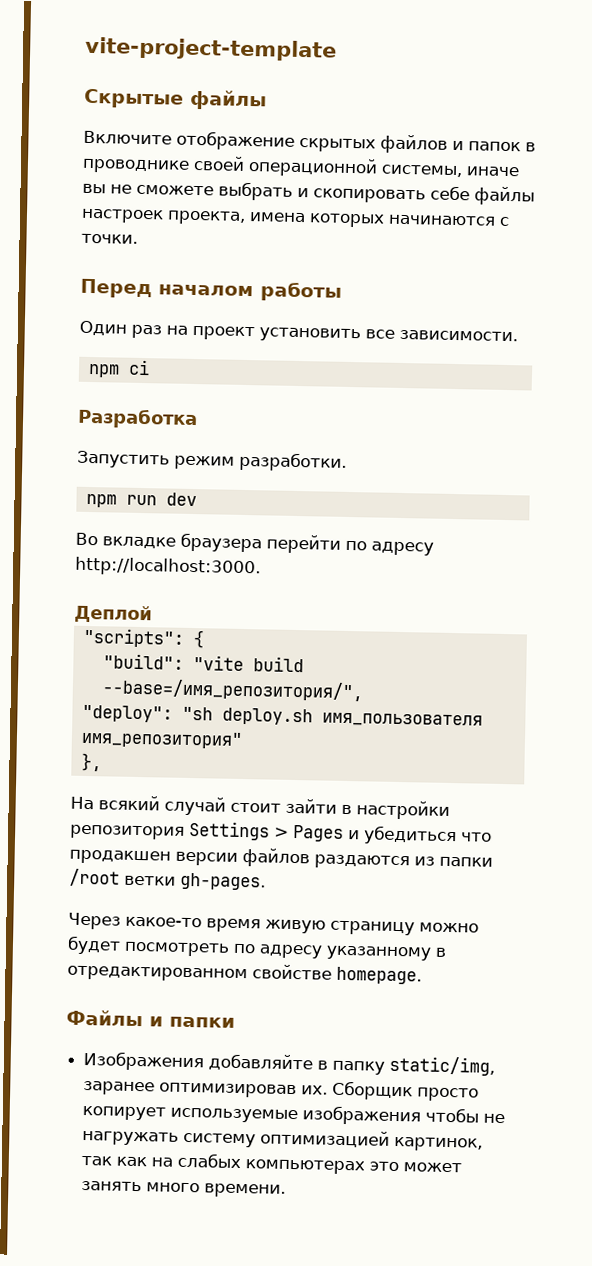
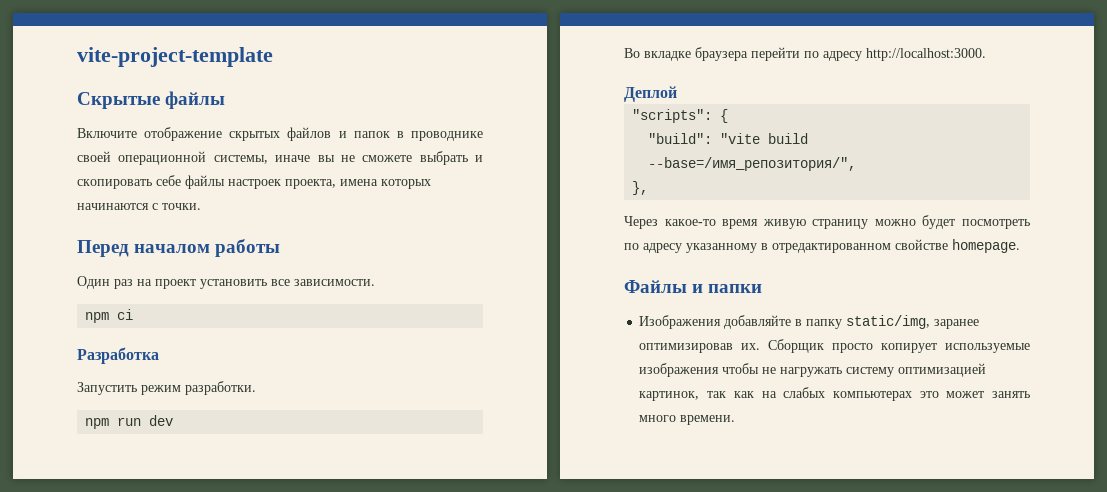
[81,704,483,728] [80,729,243,749] [80,752,102,772] [70,795,450,820] [70,820,492,846] [69,848,493,870] [69,868,266,891] "deploy": "sh deploy.sh имя_пользователя имя_репозитория" // }, // На всякий случай стоит зайти в настройки репозитория Settings > Pages и убедиться что продакшен версии файлов раздаются из папки /root ветки gh-pages. -> [632,181,649,195] },

